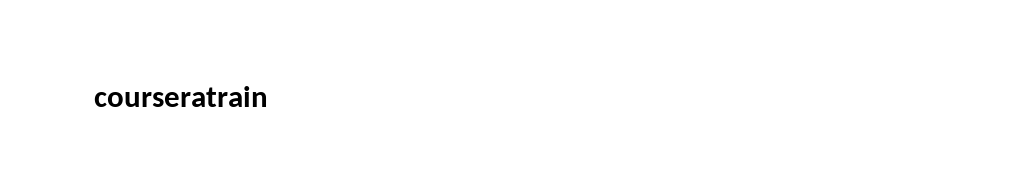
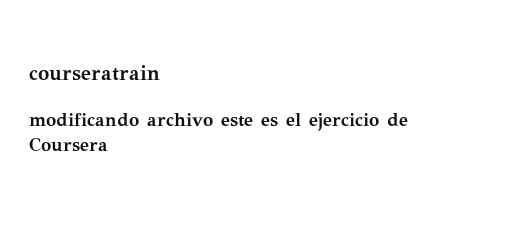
(268, 96) none -> [29,113,408,131] [29,137,108,152] // modificando archivo este es el ejercicio de Coursera

